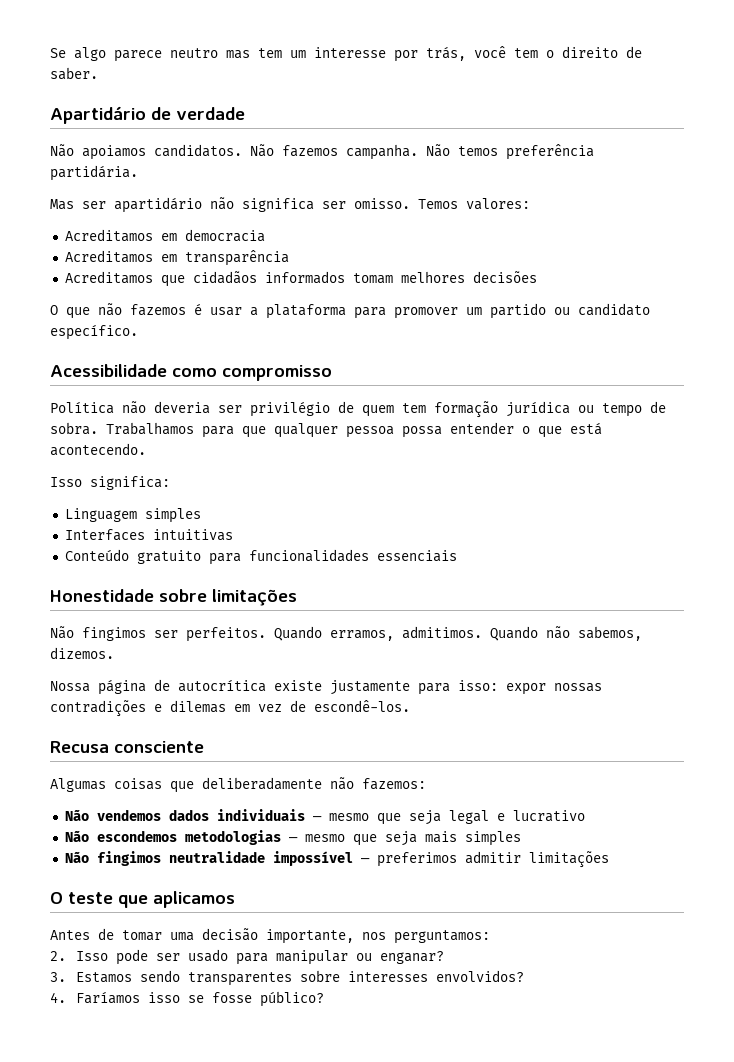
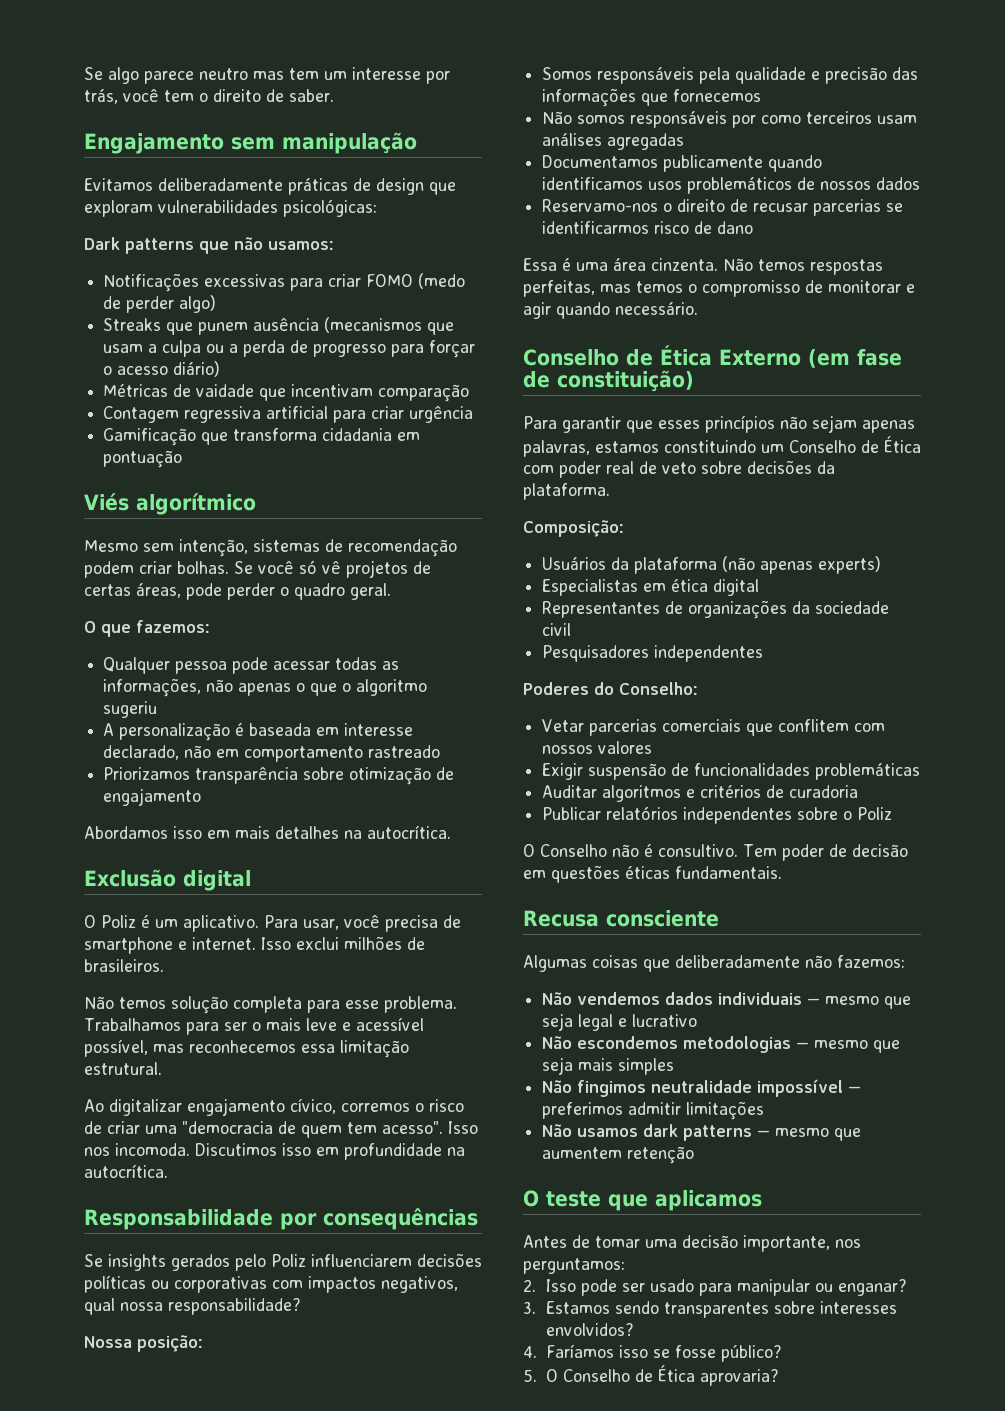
[50,106,245,124] [50,144,594,160] [50,165,138,181] [50,197,530,213] [64,229,265,242] [64,250,289,266] [64,271,537,287] [50,303,650,319] [50,324,138,340] [50,364,332,381] [50,401,666,418] [50,422,602,438] [50,443,146,456] [50,476,170,490] [64,508,201,523] [64,529,233,541] [64,549,457,565] [50,589,297,606] [50,626,642,642] [50,647,114,659] [50,679,602,695] [50,700,410,717] Apartidário de verdade // Não apoiamos candidatos. Não fazemos campanha. Não temos preferência partidária. // Mas ser apartidário não significa ser omisso. Temos valores: // Acreditamos em democracia // Acreditamos em transparência // Acreditamos que cidadãos informados tomam melhores decisões // O que não fazemos é usar a plataforma para promover um partido ou candidato específico. // Acessibilidade como compromisso // Política não deveria ser privilégio de quem tem formação jurídica ou tempo de sobra. Trabalhamos para que qualquer pessoa possa entender o que está acontecendo. // Isso significa: // Linguagem simples // Interfaces intuitivas // Conteúdo gratuito para funcionalidades essenciais // Honestidade sobre limitações // Não fingimos ser perfeitos. Quando erramos, admitimos. Quando não sabemos, dizemos. // Nossa página de autocrítica existe justamente para isso: expor nossas contradições e dilemas em vez de escondê-los. -> [84,132,417,154] [84,178,456,195] [84,199,377,217] [84,237,334,254] [103,273,466,292] [103,295,217,313] [103,317,455,335] [103,340,476,358] [103,361,221,377] [103,384,470,402] [103,406,474,423] [103,428,421,446] [103,450,183,468] [84,493,256,515] [84,539,457,557] [84,560,431,578] [84,583,391,600] [84,620,210,637] [103,657,400,674] [103,678,428,697] [103,701,158,718] [103,723,414,741] [103,745,441,762] [103,767,455,785] [103,788,202,806] [84,825,451,839] [84,869,251,891] [84,915,461,932] [84,936,425,954] [84,959,164,972] [84,996,457,1014] [84,1017,424,1035] [84,1039,409,1058] [84,1062,162,1075] [84,1098,464,1116] [84,1121,478,1138] [84,1143,465,1160] [84,1164,168,1178] [84,1208,478,1230] [84,1253,482,1271] [84,1275,458,1293] [84,1298,301,1315] [84,1335,203,1352] [542,67,919,84] [542,88,762,107] [542,111,918,128] [542,133,685,150] [542,155,823,172] [542,177,921,194] [542,199,904,216] [542,221,754,234] [523,258,883,275] [523,280,915,297] [523,302,698,319] [523,345,902,368] [523,370,694,392] [523,415,915,433] [523,436,921,457] [523,460,835,478] [523,483,610,500] [523,520,624,537] [542,556,882,574] [542,579,760,596] [542,600,890,619] [542,623,572,636] [542,645,764,662] [523,682,698,695] [542,719,886,736] [542,741,653,754] [542,763,921,780] [542,785,859,802] [542,806,893,824] [523,844,908,861] [523,865,782,883] Engajamento sem manipulação // Evitamos deliberadamente práticas de design que exploram vulnerabilidades psicológicas: // Dark patterns que não usamos: // Notificações excessivas para criar FOMO (medo de perder algo) // Streaks que punem ausência (mecanismos que usam a culpa ou a perda de progresso para forçar o acesso diário) // Métricas de vaidade que incentivam comparação // Contagem regressiva artificial para criar urgência // Gamificação que transforma cidadania em pontuação // Viés algorítmico // Mesmo sem intenção, sistemas de recomendação podem criar bolhas. Se você só vê projetos de certas áreas, pode perder o quadro geral. // O que fazemos: // Qualquer pessoa pode acessar todas as informações, não apenas o que o algoritmo sugeriu // A personalização é baseada em interesse declarado, não em comportamento rastreado // Priorizamos transparência sobre otimização de engajamento // Abordamos isso em mais detalhes na autocrítica. // Exclusão digital // O Poliz é um aplicativo. Para usar, você precisa de smartphone e internet. Isso exclui milhões de brasileiros. // Não temos solução completa para esse problema. Trabalhamos para ser o mais leve e acessível possível, mas reconhecemos essa limitação estrutural. // Ao digitalizar engajamento cívico, corremos o risco de criar uma "democracia de quem tem acesso". Isso nos incomoda. Discutimos isso em profundidade na autocrítica. // Responsabilidade por consequências // Se insights gerados pelo Poliz influenciarem decisões políticas ou corporativas com impactos negativos, qual nossa responsabilidade? // Nossa posição: // Somos responsáveis pela qualidade e precisão das informações que fornecemos // Não somos responsáveis por como terceiros usam análises agregadas // Documentamos publicamente quando identificamos usos problemáticos de nossos dados // Reservamo-nos o direito de recusar parcerias se identificarmos risco de dano // Essa é uma área cinzenta. Não temos respostas perfeitas, mas temos o compromisso de monitorar e agir quando necessário. // Conselho de Ética Externo (em fase de constituição) // Para garantir que esses princípios não sejam apenas palavras, estamos constituindo um Conselho de Ética com poder real de veto sobre decisões da plataforma. // Composição: // Usuários da plataforma (não apenas experts) // Especialistas em ética digital // Representantes de organizações da sociedade civil // Pesquisadores independentes // Poderes do Conselho: // Vetar parcerias comerciais que conflitem com nossos valores // Exigir suspensão de funcionalidades problemáticas // Auditar algoritmos e critérios de curadoria // Publicar relatórios independentes sobre o Poliz // O Conselho não é consultivo. Tem poder de decisão em questões éticas fundamentais.
(609, 859) none -> [542,1124,862,1141] [542,1146,695,1164] // Não usamos dark patterns — mesmo que aumentem retenção
(324, 999) none -> [523,1365,779,1386] // 5. O Conselho de Ética aprovaria?

